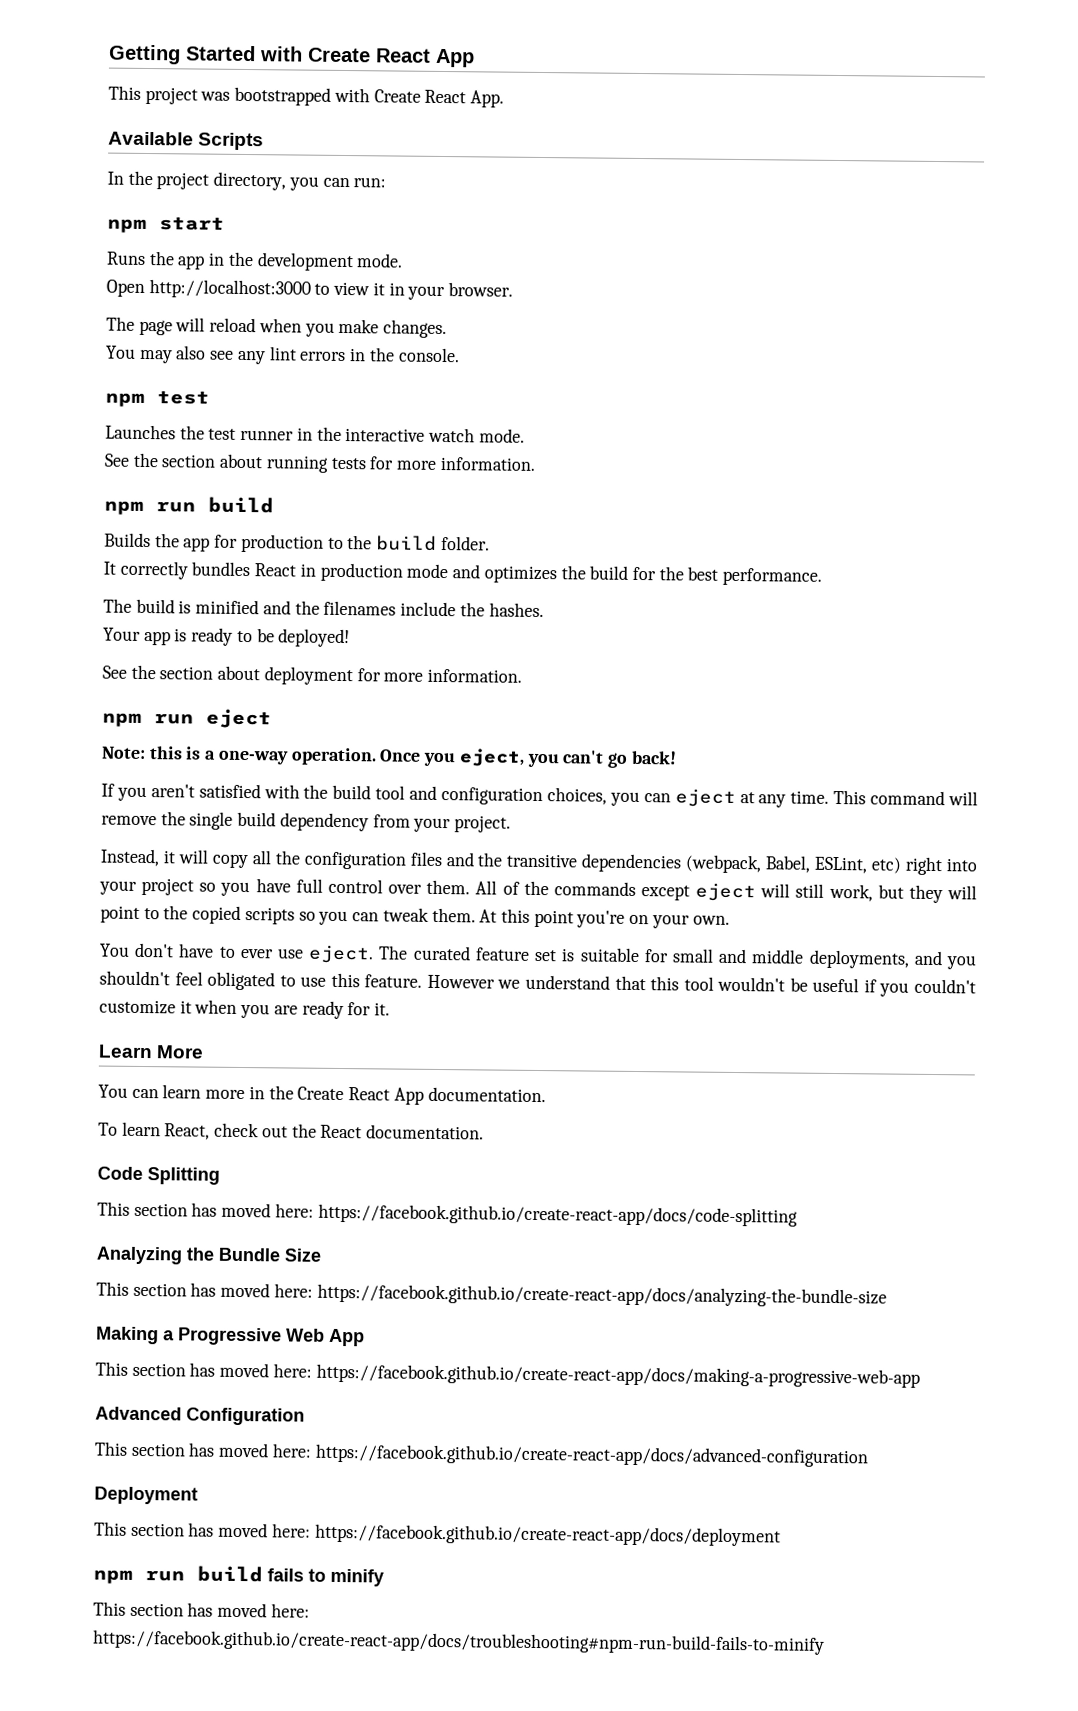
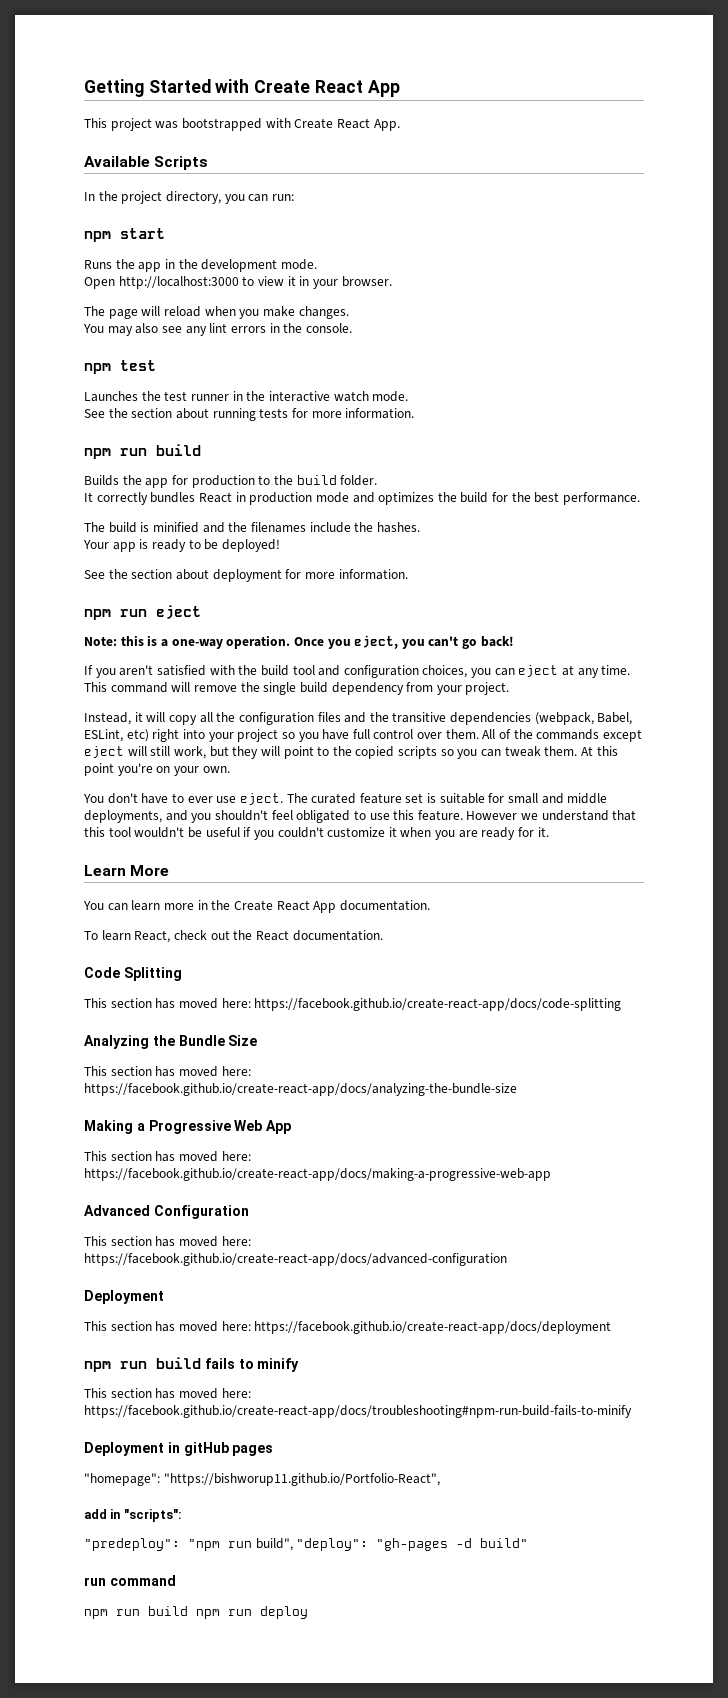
(825, 1642) none -> [84,1442,274,1456] [84,1473,440,1486] [84,1509,182,1522] [84,1538,529,1551] [84,1575,176,1586] [84,1606,308,1619] // Deployment in gitHub pages // "homepage": "https://bishworup11.github.io/Portfolio-React", // add in "scripts": // "predeploy": "npm run build", "deploy": "gh-pages -d build" // run command // npm run build npm run deploy

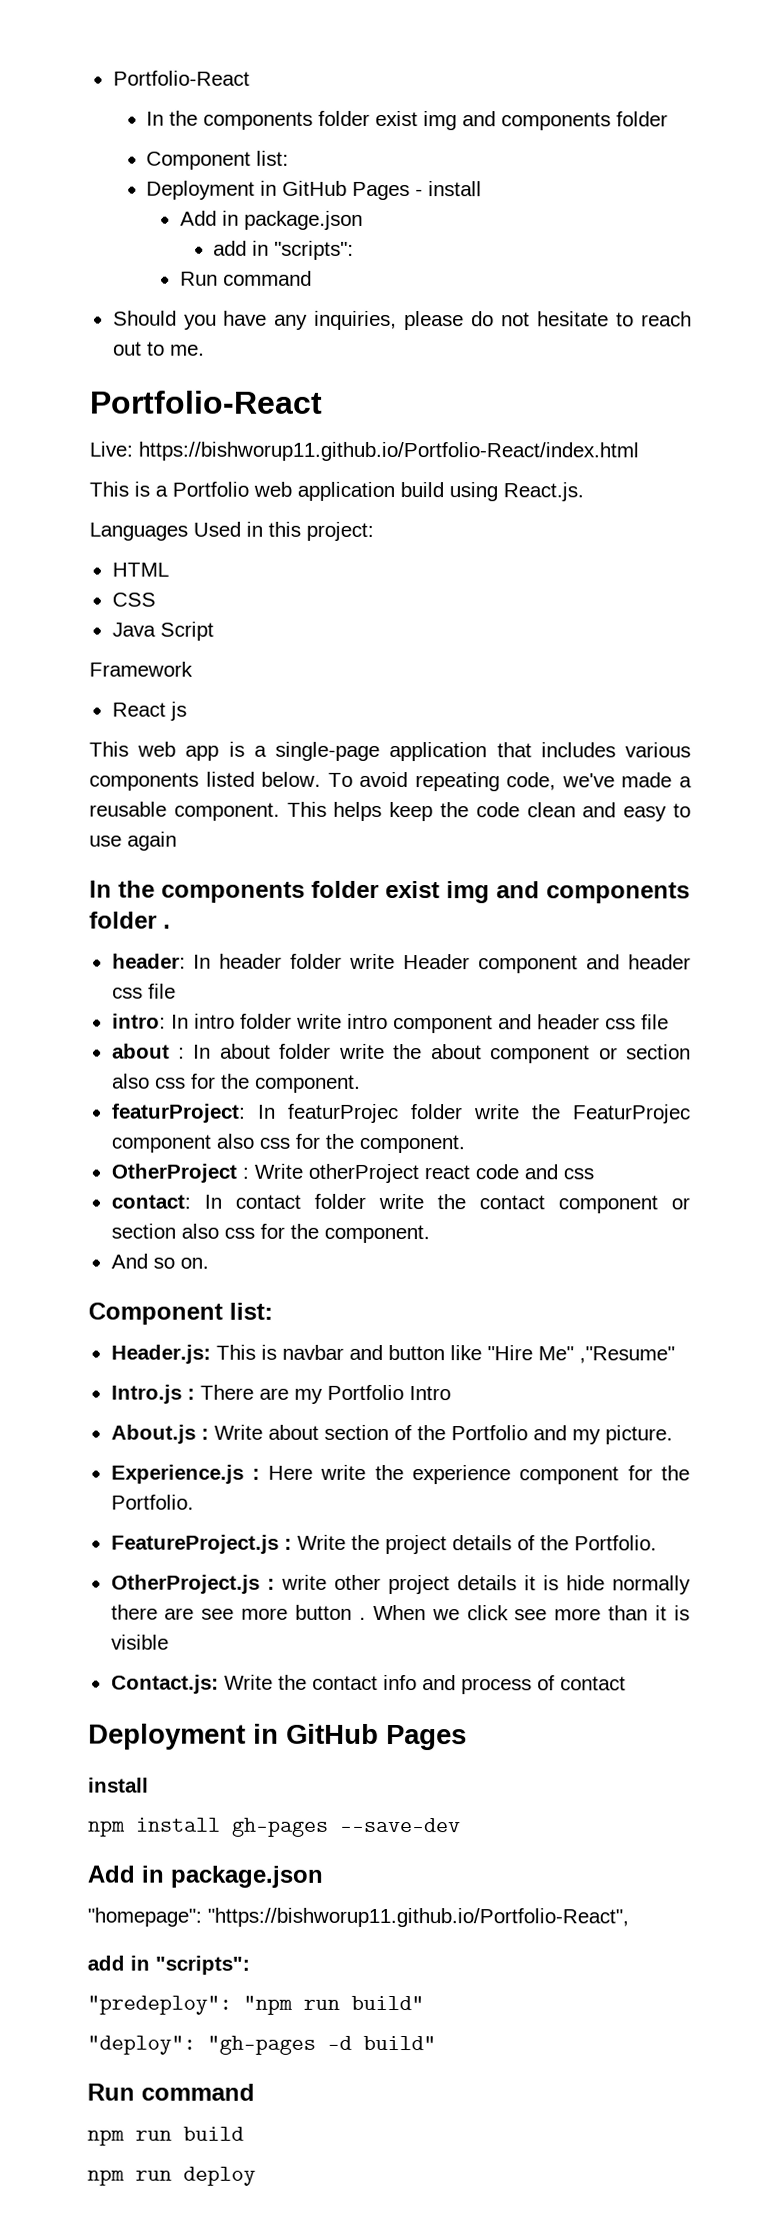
[84,79,400,97] [84,118,400,131] [84,156,209,170] [84,191,294,204] [84,228,165,242] [84,259,317,272] [84,276,392,289] [84,306,349,319] [83,323,352,336] [84,360,156,374] [84,391,409,402] [84,408,415,421] [84,444,201,459] [84,475,378,488] [84,492,641,505] [84,522,420,533] [83,539,280,552] [84,569,408,582] [84,605,201,620] [84,635,514,649] [84,665,631,678] [84,682,510,695] [84,712,633,725] [84,729,642,742] [84,746,618,759] [84,763,230,776] [83,793,608,805] [84,810,637,823] [84,827,549,840] [84,865,170,876] [83,900,430,913] [84,930,383,943] [84,967,182,981] [84,998,622,1011] [84,1035,258,1049] [84,1066,251,1077] [84,1083,517,1096] [84,1120,292,1134] [84,1151,251,1162] [84,1168,551,1181] [84,1205,249,1219] [84,1236,251,1247] [84,1253,507,1266] [84,1290,164,1304] [84,1321,612,1334] [84,1357,300,1372] [84,1388,251,1399] [84,1405,632,1418] [84,1442,274,1456] Getting Started with Create React App // This project was bootstrapped with Create React App. // Available Scripts // In the project directory, you can run: // npm start // Runs the app in the development mode. // Open http://localhost:3000 to view it in your browser. // The page will reload when you make changes. // You may also see any lint errors in the console. // npm test // Launches the test runner in the interactive watch mode. // See the section about running tests for more information. // npm run build // Builds the app for production to the build folder. // It correctly bundles React in production mode and optimizes the build for the best performance. // The build is minified and the filenames include the hashes. // Your app is ready to be deployed! // See the section about deployment for more information. // npm run eject // Note: this is a one-way operation. Once you eject, you can't go back! // If you aren't satisfied with the build tool and configuration choices, you can eject at any time. This command will remove the single build dependency from your project. // Instead, it will copy all the configuration files and the transitive dependencies (webpack, Babel, ESLint, etc) right into your project so you have full control over them. All of the commands except eject will still work, but they will point to the copied scripts so you can tweak them. At this point you're on your own. // You don't have to ever use eject. The curated feature set is suitable for small and middle deployments, and you shouldn't feel obligated to use this feature. However we understand that this tool wouldn't be useful if you couldn't customize it when you are ready for it. // Learn More // You can learn more in the Create React App documentation. // To learn React, check out the React documentation. // Code Splitting // This section has moved here: https://facebook.github.io/create-react-app/docs/code-splitting // Analyzing the Bundle Size // This section has moved here: https://facebook.github.io/create-react-app/docs/analyzing-the-bundle-size // Making a Progressive Web App // This section has moved here: https://facebook.github.io/create-react-app/docs/making-a-progressive-web-app // Advanced Configuration // This section has moved here: https://facebook.github.io/create-react-app/docs/advanced-configuration // Deployment // This section has moved here: https://facebook.github.io/create-react-app/docs/deployment // npm run build fails to minify // This section has moved here: https://facebook.github.io/create-react-app/docs/troubleshooting#npm-run-build-fails-to-minify // Deployment in gitHub pages -> [112,70,250,86] [146,110,669,131] [146,150,290,170] [146,180,483,201] [179,210,363,230] [213,240,355,260] [179,270,312,286] [112,310,692,331] [112,341,205,356] [89,390,323,414] [89,441,639,462] [89,481,584,502] [89,521,374,541] [111,562,169,577] [111,592,156,607] [111,621,214,641] [89,661,193,677] [111,701,187,721] [89,741,691,762] [89,771,692,792] [89,801,691,822] [89,831,177,851] [89,880,690,904] [89,911,171,929] [111,953,691,974] [111,983,176,999] [111,1013,669,1034] [111,1043,691,1064] [111,1073,361,1093] [110,1103,691,1124] [110,1133,465,1154] [110,1163,594,1184] [110,1193,690,1214] [110,1223,430,1244] [110,1253,209,1269] [88,1302,273,1325] [110,1344,675,1364] [110,1384,451,1404] [110,1424,673,1445] [110,1464,690,1485] [110,1494,194,1510] [110,1534,657,1555] [110,1574,691,1595] [110,1604,691,1621] [110,1634,169,1650] [110,1674,626,1695] [88,1723,467,1751] [88,1777,149,1793] [87,1817,461,1837] [87,1865,323,1888] Portfolio-React // In the components folder exist img and components folder // Component list: // Deployment in GitHub Pages - install // Add in package.json // add in "scripts": // Run command // Should you have any inquiries, please do not hesitate to reach out to me. // Portfolio-React // Live: https://bishworup11.github.io/Portfolio-React/index.html // This is a Portfolio web application build using React.js. // Languages Used in this project: // HTML // CSS // Java Script // Framework // React js // This web app is a single-page application that includes various components listed below. To avoid repeating code, we've made a reusable component. This helps keep the code clean and easy to use again // In the components folder exist img and components folder . // header: In header folder write Header component and header css file // intro: In intro folder write intro component and header css file // about : In about folder write the about component or section also css for the component. // featurProject: In featurProjec folder write the FeaturProjec component also css for the component. // OtherProject : Write otherProject react code and css // contact: In contact folder write the contact component or section also css for the component. // And so on. // Component list: // Header.js: This is navbar and button like "Hire Me" ,"Resume" // Intro.js : There are my Portfolio Intro // About.js : Write about section of the Portfolio and my picture. // Experience.js : Here write the experience component for the Portfolio. // FeatureProject.js : Write the project details of the Portfolio. // OtherProject.js : write other project details it is hide normally there are see more button . When we click see more than it is visible // Contact.js: Write the contact info and process of contact // Deployment in GitHub Pages // install // npm install gh-pages --save-dev // Add in package.json
[255,1538,293,1551] build", -> [351,1995,424,2011] build" //
[84,1577,106,1586] run -> [87,2083,135,2101] Run
(188, 1611) none -> (244, 2133) //

